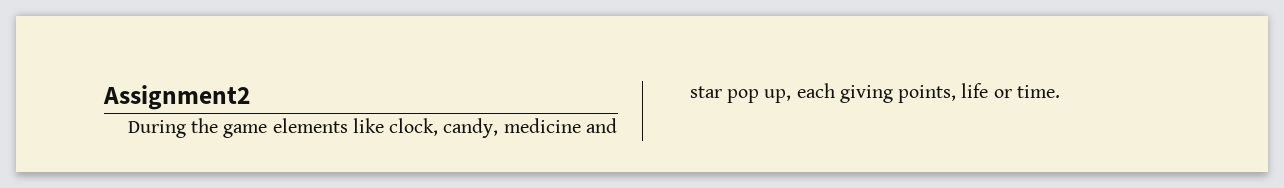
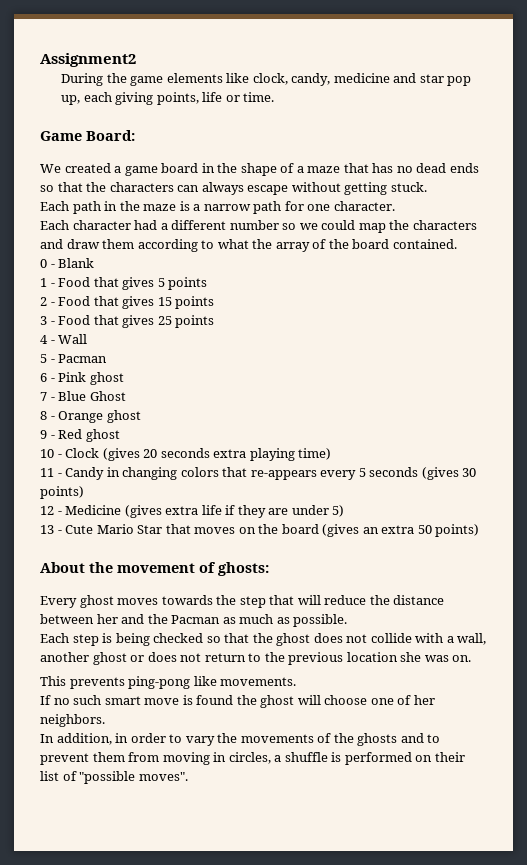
(1060, 91) none -> [40,130,135,141] [40,163,479,176] [40,182,427,195] [40,201,395,214] [40,220,477,233] [40,239,457,252] [40,258,95,268] [40,277,208,290] [40,296,215,309] [40,315,215,328] [40,334,88,344] [40,354,108,363] [40,372,124,385] [40,391,126,401] [40,410,141,423] [40,429,120,442] [40,448,332,461] [40,467,477,480] [40,486,84,499] [40,505,345,518] [40,524,480,537] [40,562,269,576] [40,595,445,608] [40,614,348,627] [40,633,487,646] [40,652,472,665] [40,676,297,689] [40,695,435,708] [40,714,105,727] [40,733,441,746] [40,752,465,765] [40,771,188,784] // Game Board: // We created a game board in the shape of a maze that has no dead ends so that the characters can always escape without getting stuck. // Each path in the maze is a narrow path for one character. // Each character had a different number so we could map the characters and draw them according to what the array of the board contained. // 0 - Blank // 1 - Food that gives 5 points // 2 - Food that gives 15 points // 3 - Food that gives 25 points // 4 - Wall // 5 - Pacman // 6 - Pink ghost // 7 - Blue Ghost // 8 - Orange ghost // 9 - Red ghost // 10 - Clock (gives 20 seconds extra playing time) // 11 - Candy in changing colors that re-appears every 5 seconds (gives 30 points) // 12 - Medicine (gives extra life if they are under 5) // 13 - Cute Mario Star that moves on the board (gives an extra 50 points) // About the movement of ghosts: // Every ghost moves towards the step that will reduce the distance between her and the Pacman as much as possible. // Each step is being checked so that the ghost does not collide with a wall, another ghost or does not return to the previous location she was on. // This prevents ping-pong like movements. // If no such smart move is found the ghost will choose one of her neighbors. // In addition, in order to vary the movements of the ghosts and to prevent them from moving in circles, a shuffle is performed on their list of "possible moves".

